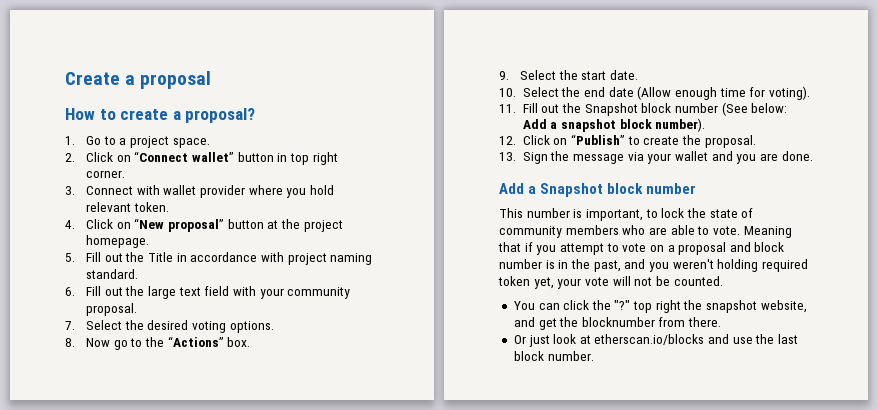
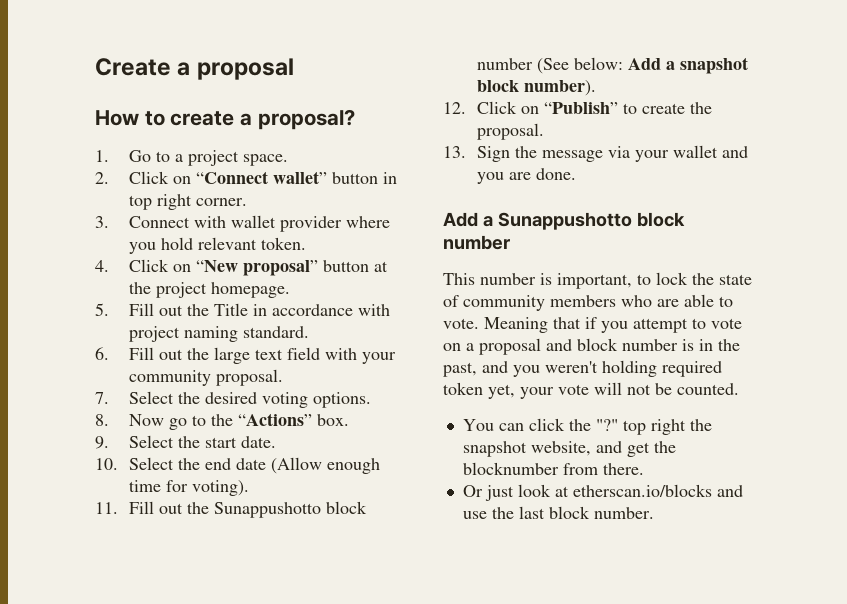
[584,103,638,116] Snapshot -> [213,502,321,518] Sunappushotto
[540,183,604,197] Snapshot -> [497,212,632,230] Sunappushotto

